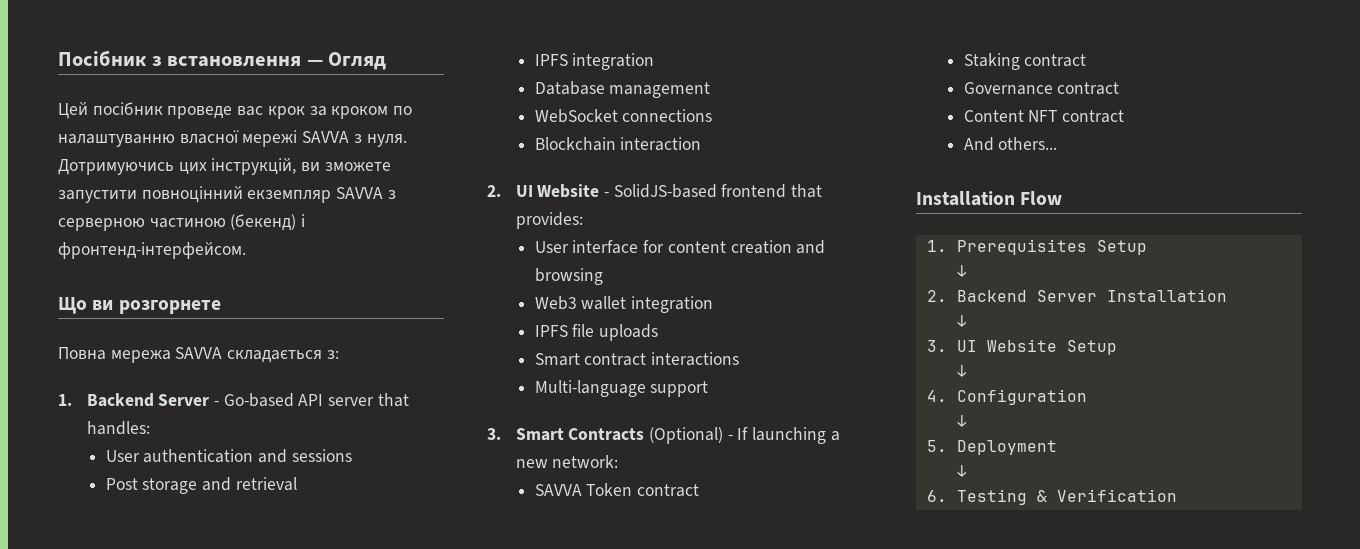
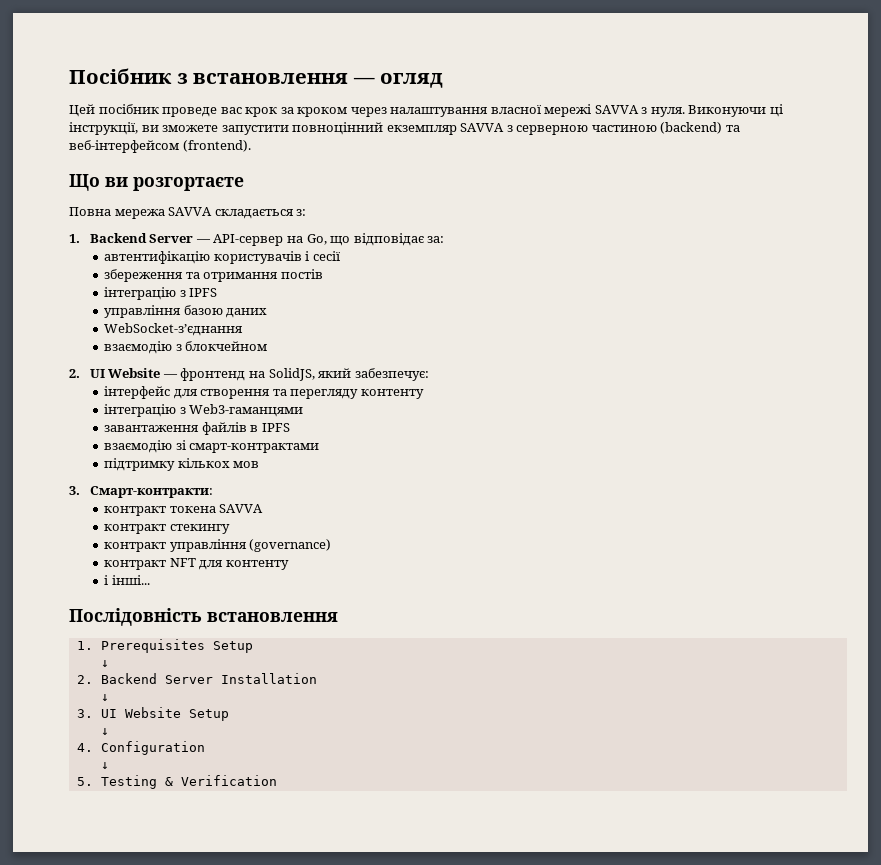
[328,52,387,70] Огляд -> [380,73,444,88] огляд
[393,106,413,115] [58,134,175,147] по налаштуванню -> [350,107,489,117] через налаштування
[58,158,297,175] Дотримуючись цих інструкцій, -> [688,104,783,117] [69,122,138,135] Виконуючи ці інструкції,
[230,214,306,231] [58,242,246,259] (бекенд) і фронтенд‑інтерфейсом. -> [660,122,740,134] [69,140,251,153] (backend) та веб-інтерфейсом (frontend).
[118,300,221,314] розгорнете -> [133,177,244,191] розгортаєте
[213,393,409,407] [86,421,150,435] [105,449,352,463] [105,477,297,494] [534,53,655,70] [534,81,711,98] [534,109,713,123] [534,137,702,151] [487,184,823,198] [515,212,583,229] [534,240,826,254] [534,268,603,285] [534,296,714,313] [534,324,659,341] [534,352,740,366] [534,380,709,397] [487,427,840,444] [515,455,619,468] [534,483,700,497] [963,53,1087,70] [963,82,1120,95] [963,110,1125,123] [963,137,1058,151] [916,191,1063,206] - Go-based API server that handles: // User authentication and sessions // Post storage and retrieval // IPFS integration // Database management // WebSocket connections // Blockchain interaction // 2. UI Website - SolidJS-based frontend that provides: // User interface for content creation and browsing // Web3 wallet integration // IPFS file uploads // Smart contract interactions // Multi-language support // 3. Smart Contracts (Optional) - If launching a new network: // SAVVA Token contract // Staking contract // Governance contract // Content NFT contract // And others... // Installation Flow -> [195,233,445,246] [104,251,340,264] [104,269,323,282] [104,287,218,300] [104,305,268,318] [104,323,244,336] [104,341,268,354] [69,368,429,381] [104,386,424,399] [104,404,304,417] [104,422,290,435] [104,440,320,453] [104,458,260,471] [69,486,213,498] [104,504,264,516] [104,524,230,534] [104,539,332,552] [104,558,289,570] [104,575,150,585] [69,608,338,626] — API-сервер на Go, що відповідає за: // автентифікацію користувачів і сесії // збереження та отримання постів // інтеграцію з IPFS // управління базою даних // WebSocket-з’єднання // взаємодію з блокчейном // 2. UI Website — фронтенд на SolidJS, який забезпечує: // інтерфейс для створення та перегляду контенту // інтеграцію з Web3-гаманцями // завантаження файлів в IPFS // взаємодію зі смарт-контрактами // підтримку кількох мов // 3. Смарт-контракти: // контракт токена SAVVA // контракт стекингу // контракт управління (governance) // контракт NFT для контенту // і інші... // Послідовність встановлення
[956,440,1057,455] [956,465,967,477] [926,490,947,502] Deployment // ↓ // 6. -> (93, 781) none

